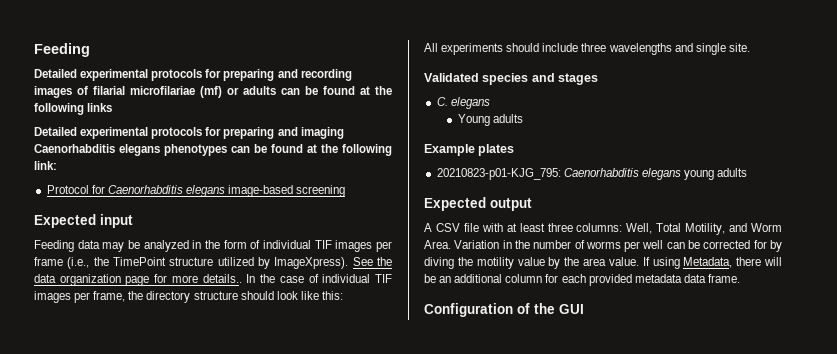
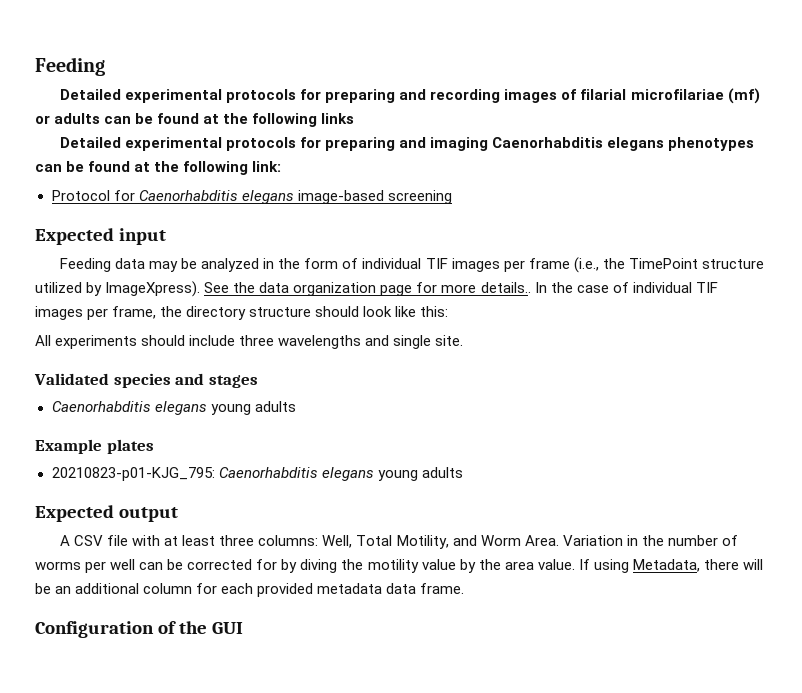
[436,97,490,109] [457,114,490,126] C. elegans // Young -> [51,401,251,415] Caenorhabditis elegans young

